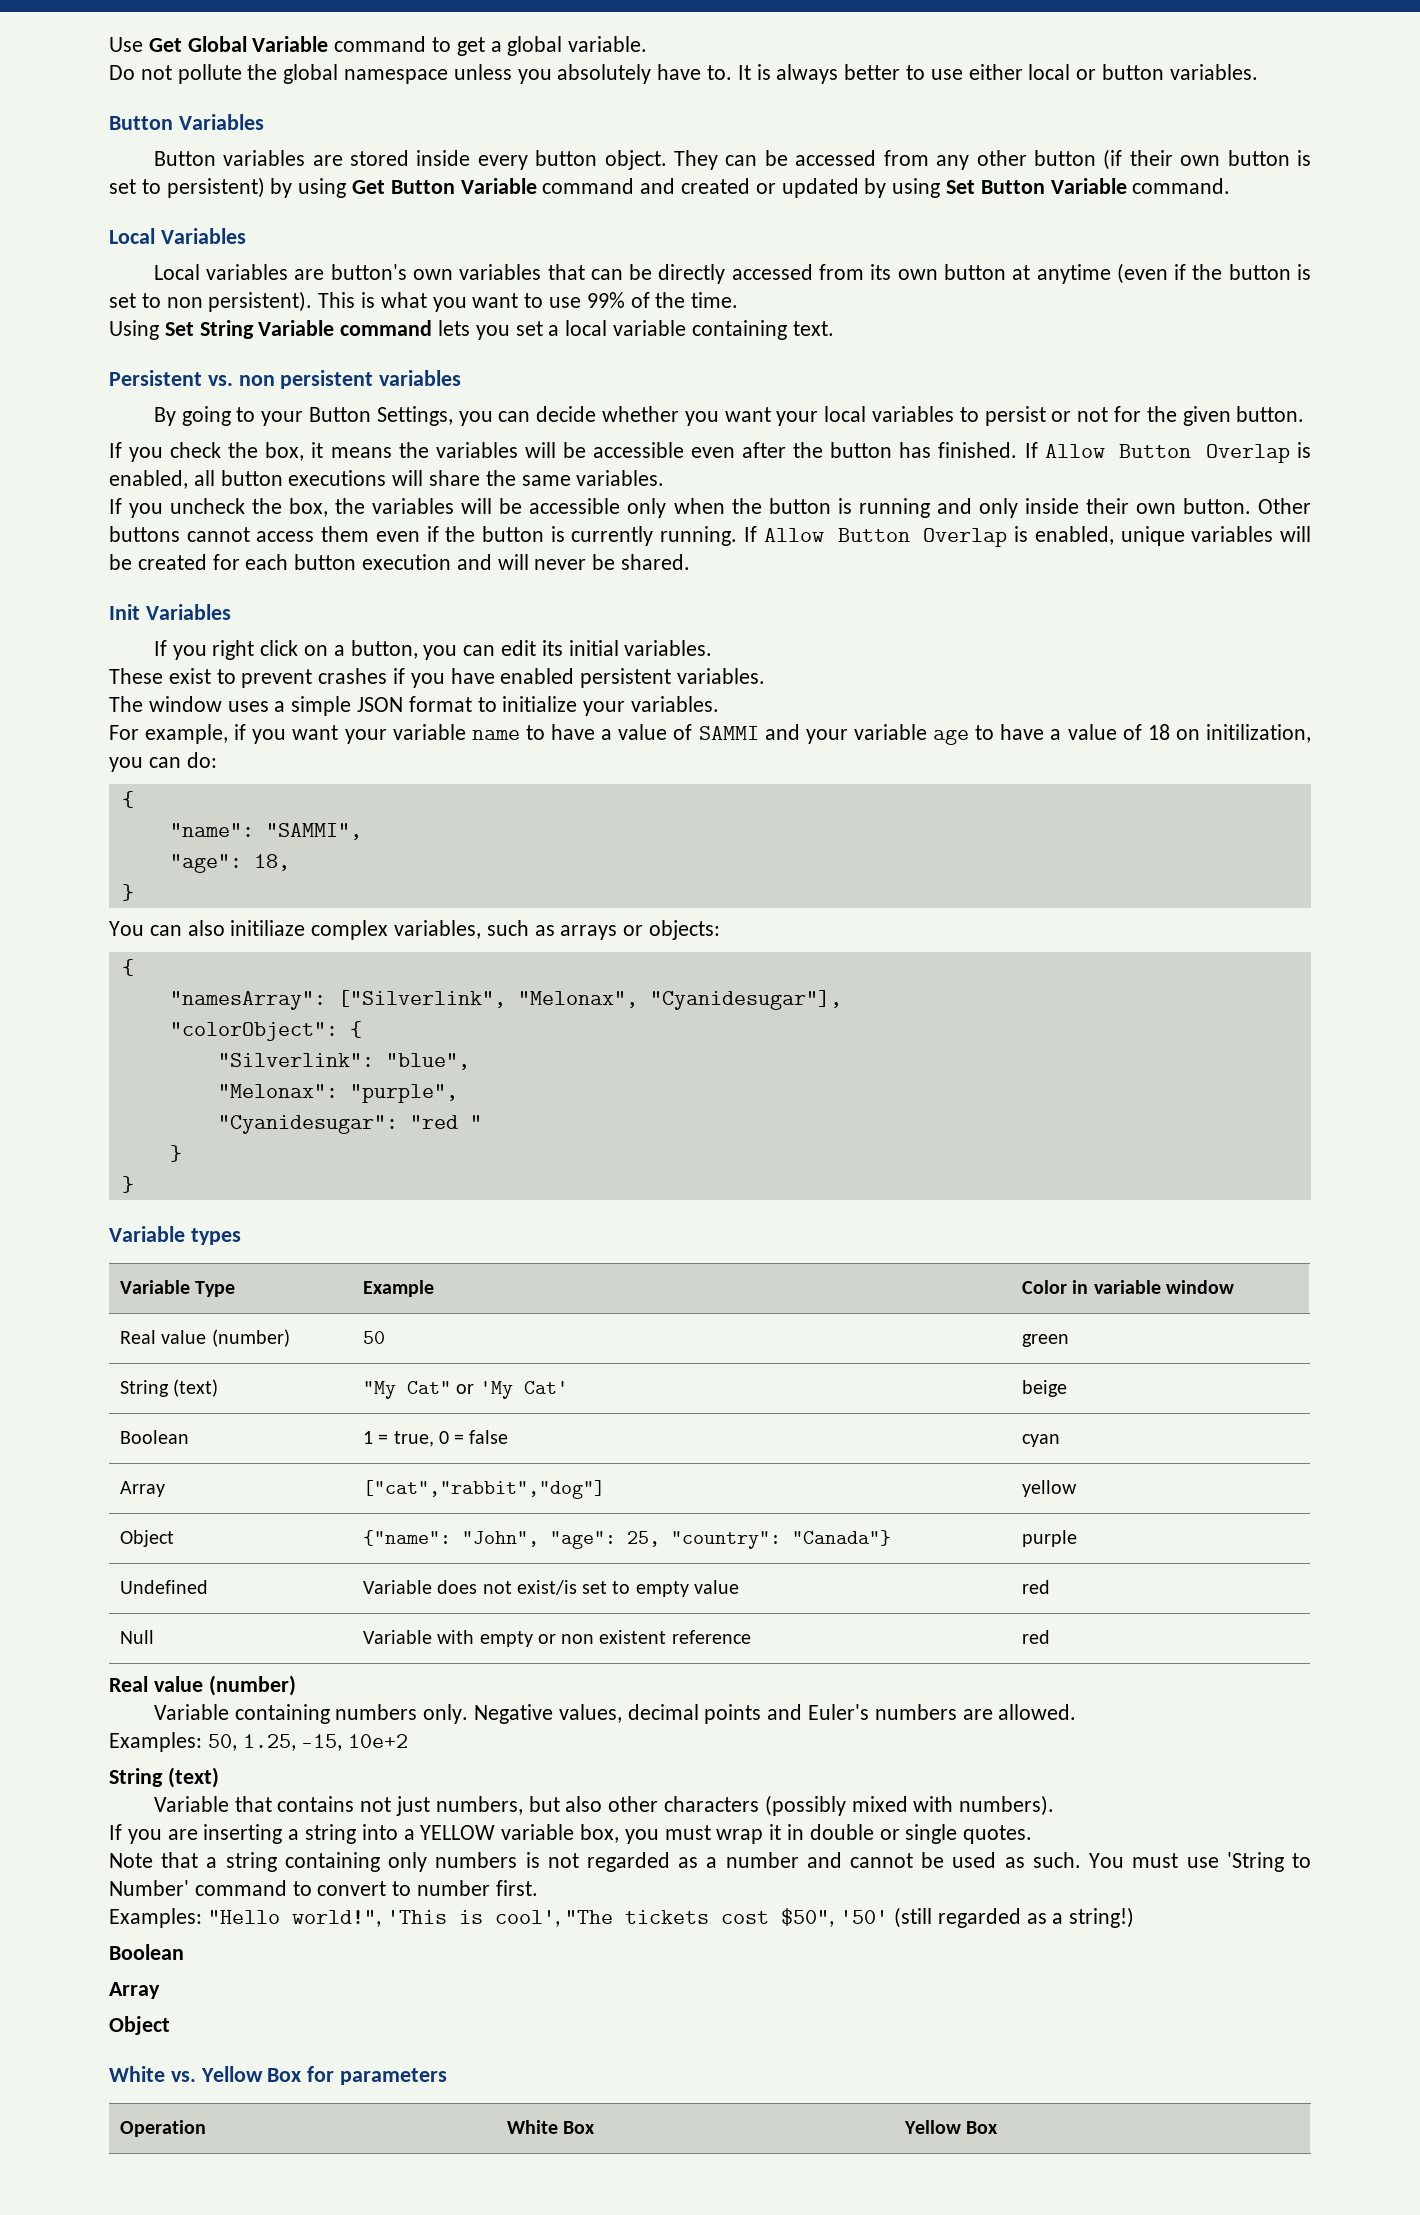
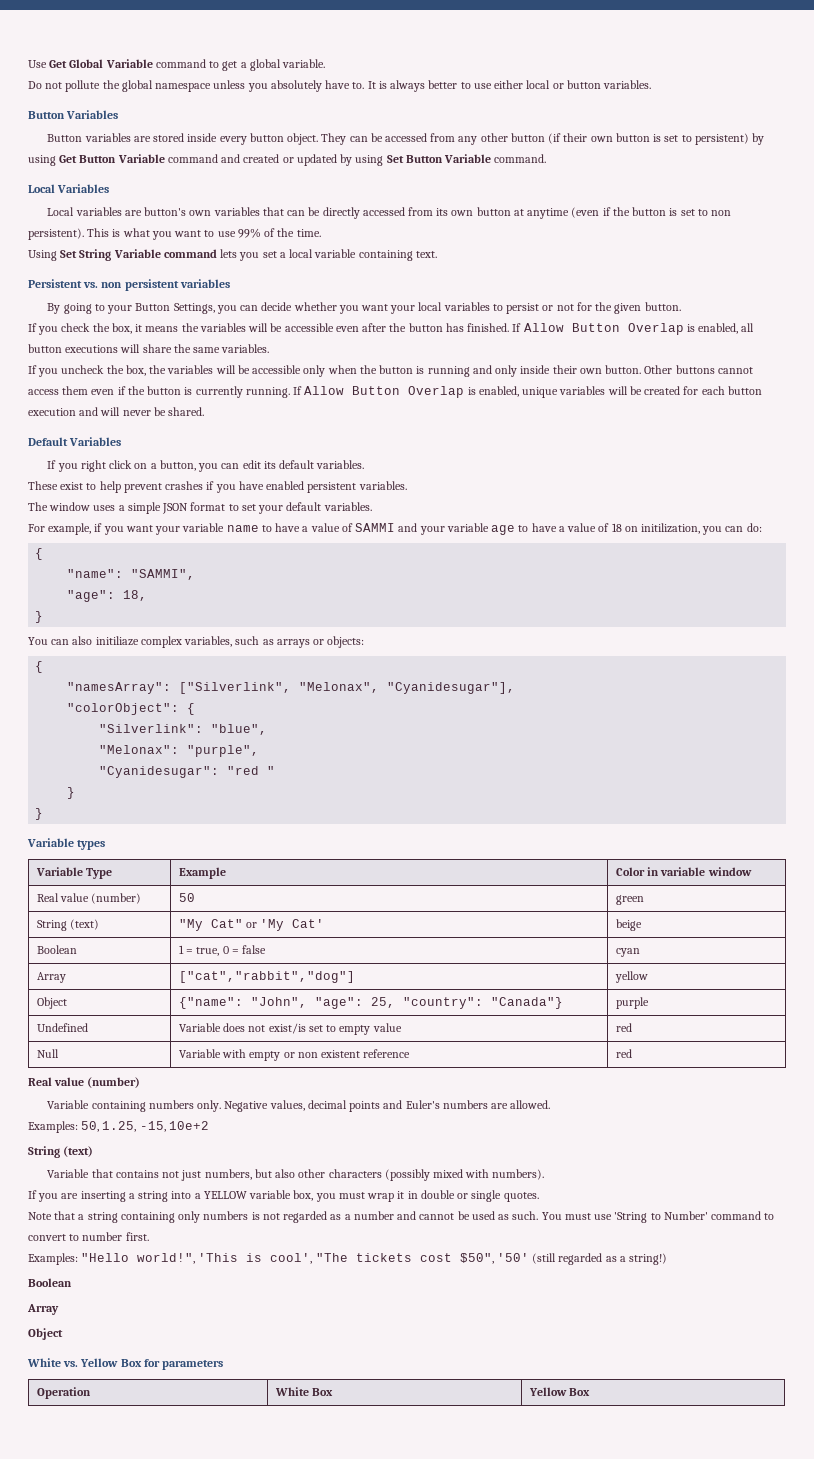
[109,604,140,620] Init -> [28,437,68,446] Default
[568,640,619,656] initial -> [278,460,314,469] default
(236, 676) none -> [99,481,121,493] help
[502,696,626,716] initialize your -> [241,502,322,514] set your default

